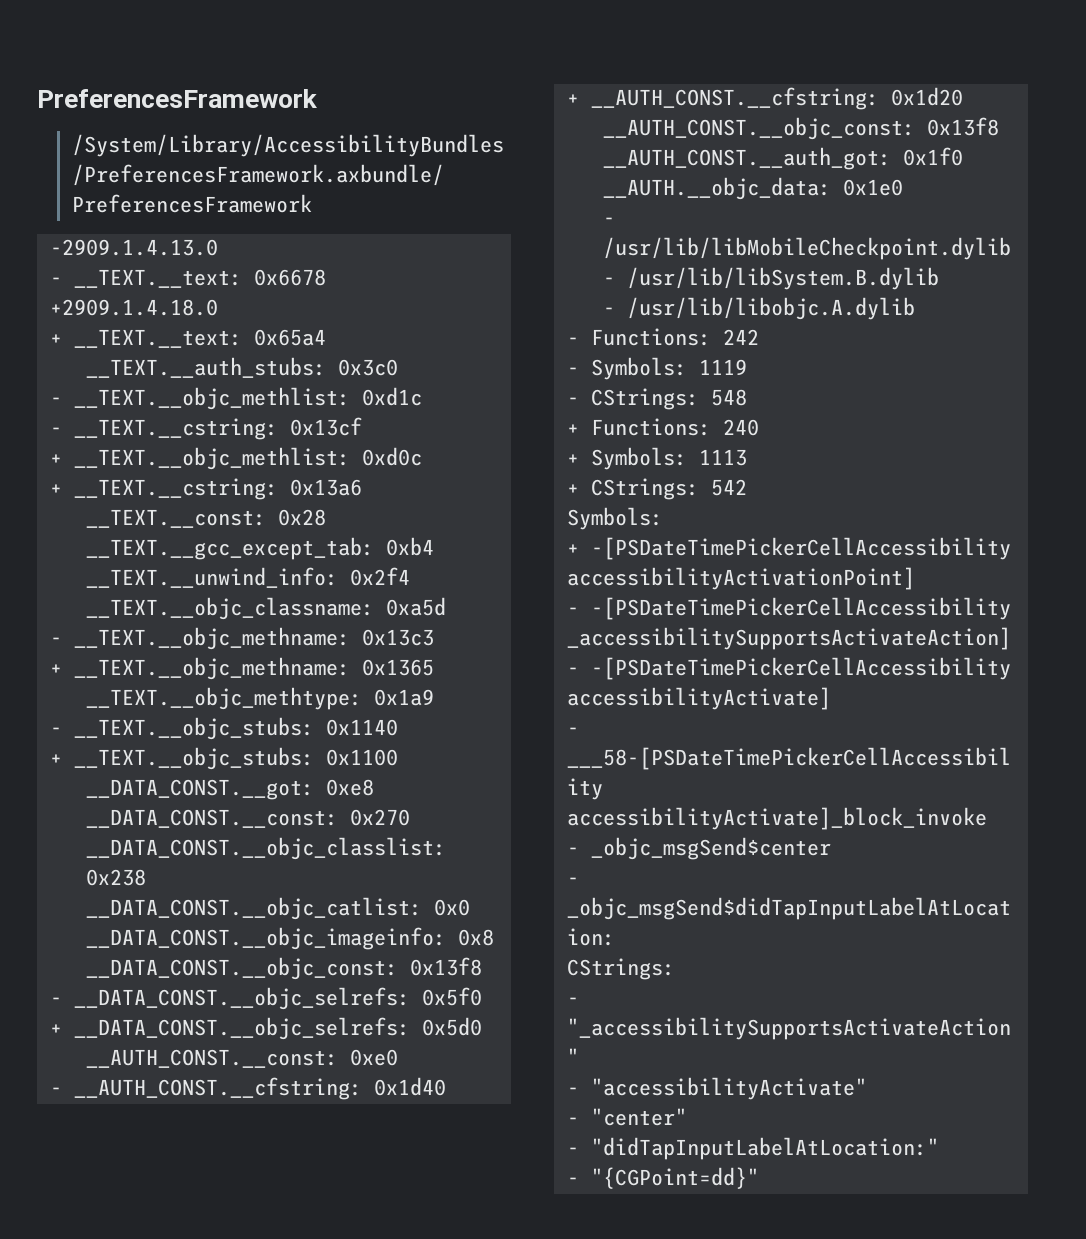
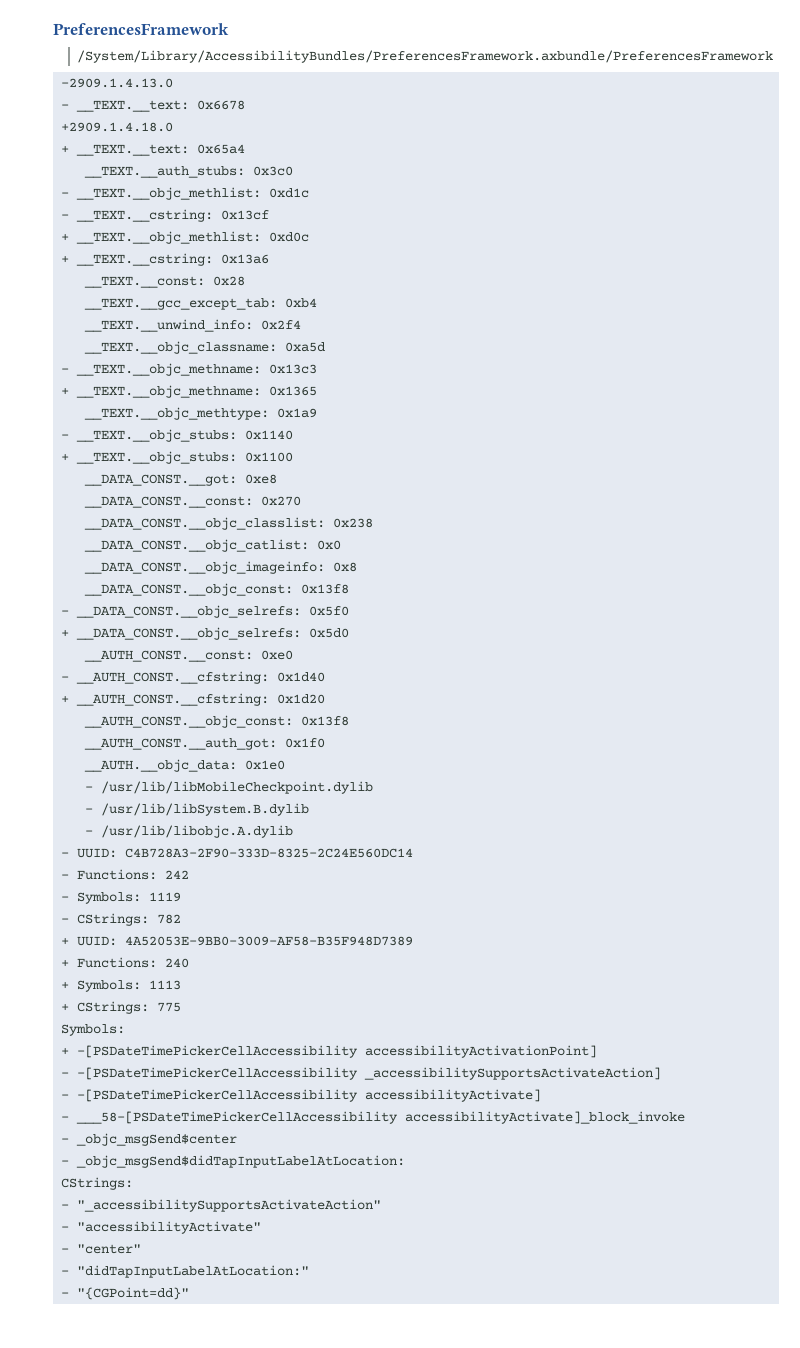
(915, 308) none -> [60,848,413,858] // - UUID: C4B728A3-2F90-333D-8325-2C24E560DC14
[710,389,747,406] 548 -> [156,914,181,924] [60,936,413,946] 782 // + UUID: 4A52053E-9BB0-3009-AF58-B35F948D7389
[710,479,747,496] 542 -> [156,1002,181,1012] 775

